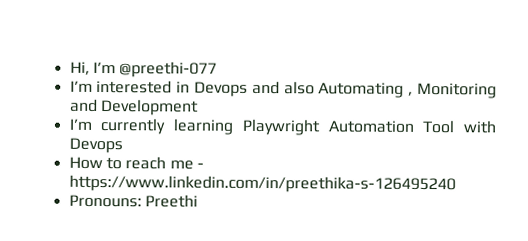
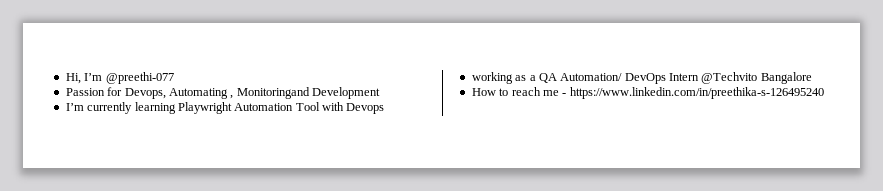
[69,79,498,99] [69,98,98,112] I’m interested in Devops and also Automating , Monitoring and -> [65,87,310,99] Passion for Devops, Automating , Monitoringand
(123, 145) none -> [471,72,812,84] // working as a QA Automation/ DevOps Intern @Techvito Bangalore
[68,194,198,208] // Pronouns: Preethi -> (824, 93) none

